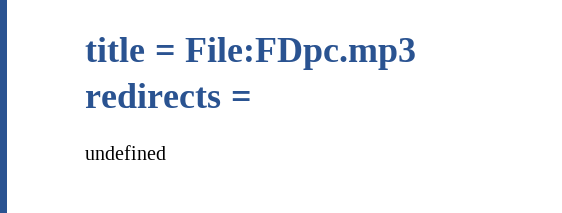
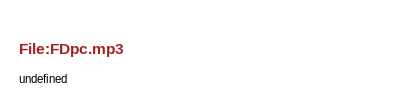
[85,37,176,62] title = -> (19, 50) none
[85,83,252,108] redirects = -> (124, 50) none

